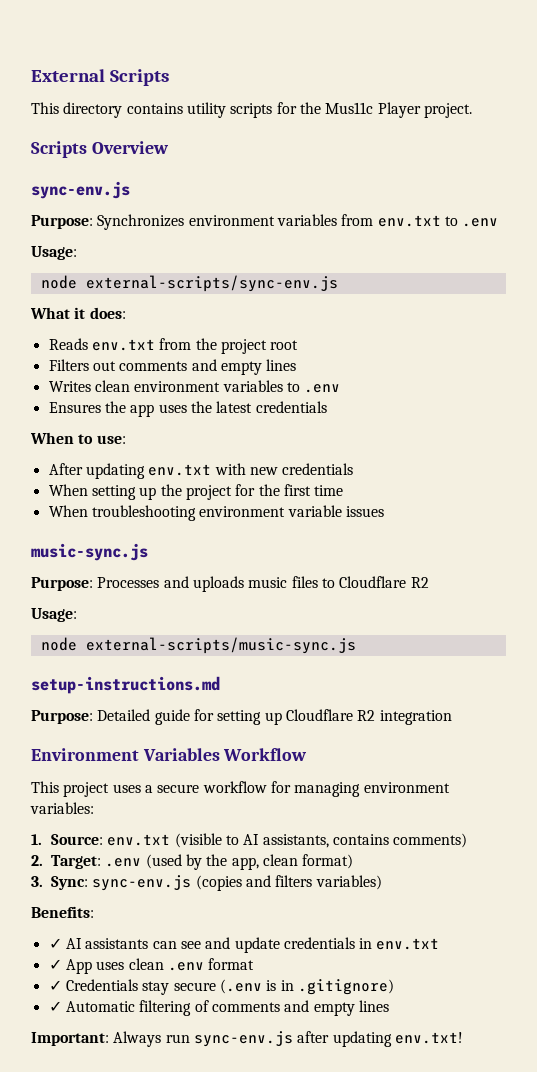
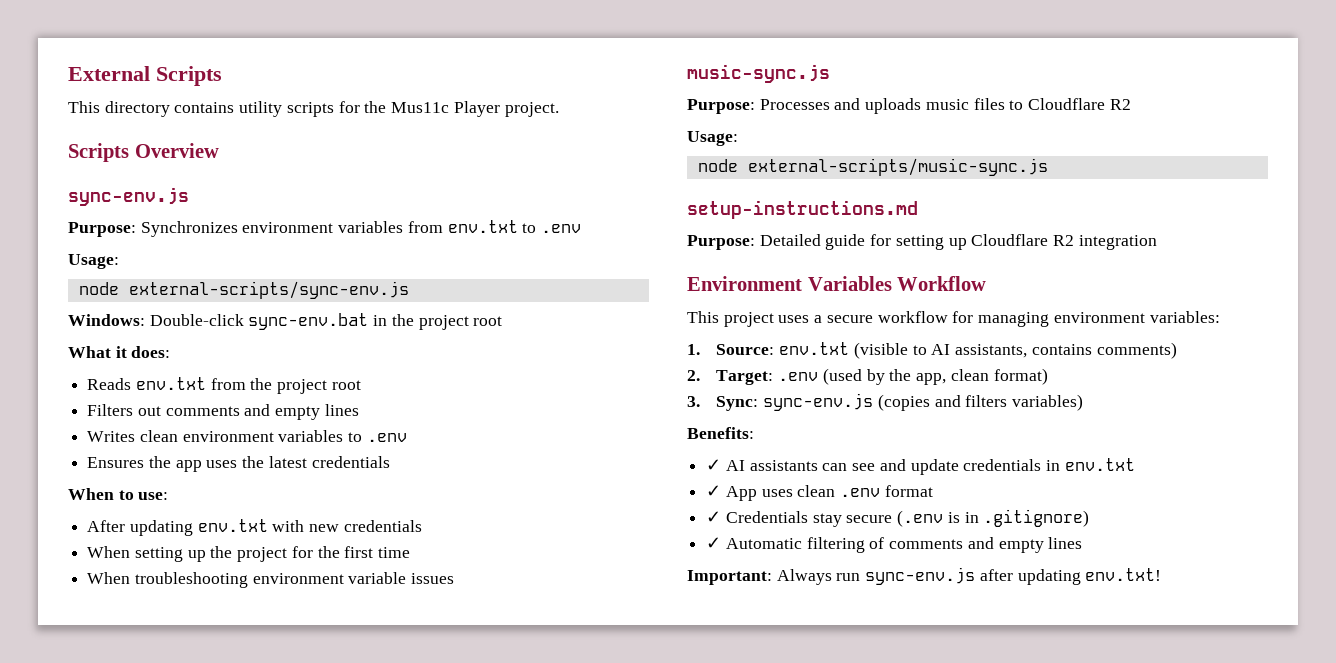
(338, 283) none -> [68,313,503,330] // Windows: Double-click sync-env.bat in the project root

